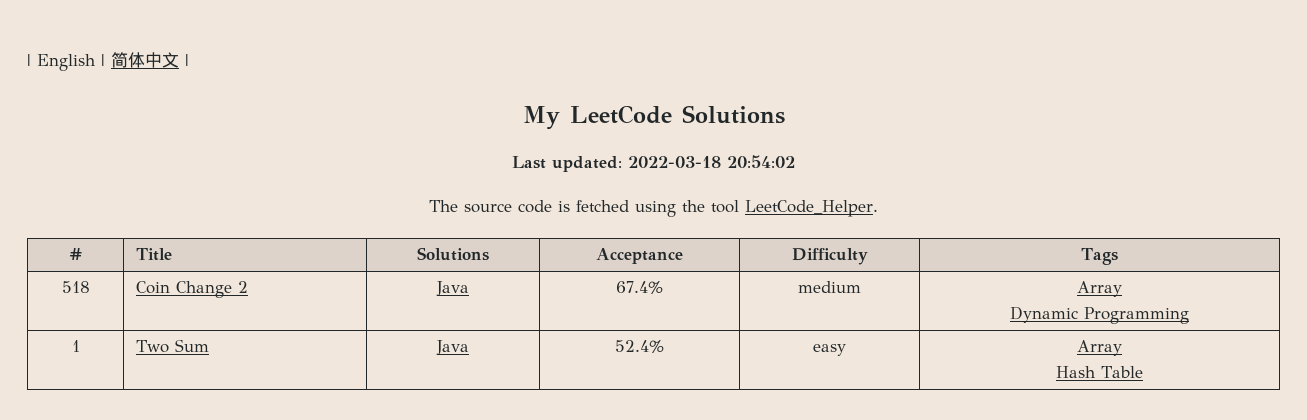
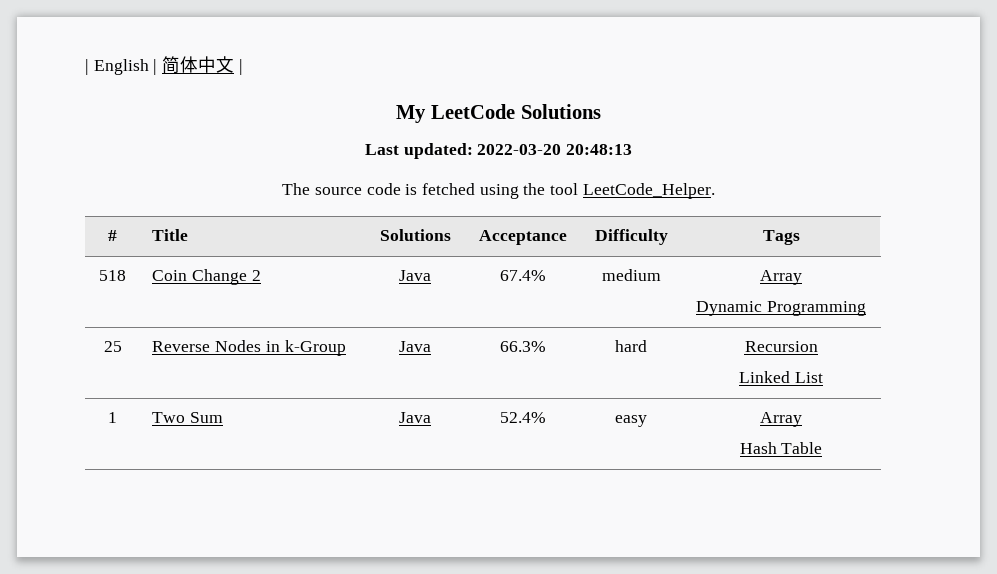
[628,155,795,168] 2022-03-18 20:54:02 -> [477,144,633,155] 2022-03-20 20:48:13
(1189, 315) none -> [103,341,122,352] [152,340,346,356] [399,341,431,352] [499,341,546,352] [615,340,647,352] [744,341,818,352] [739,371,823,383] // 25 | Reverse Nodes in k-Group | Java | 66.3% | hard | Recursion // Linked List

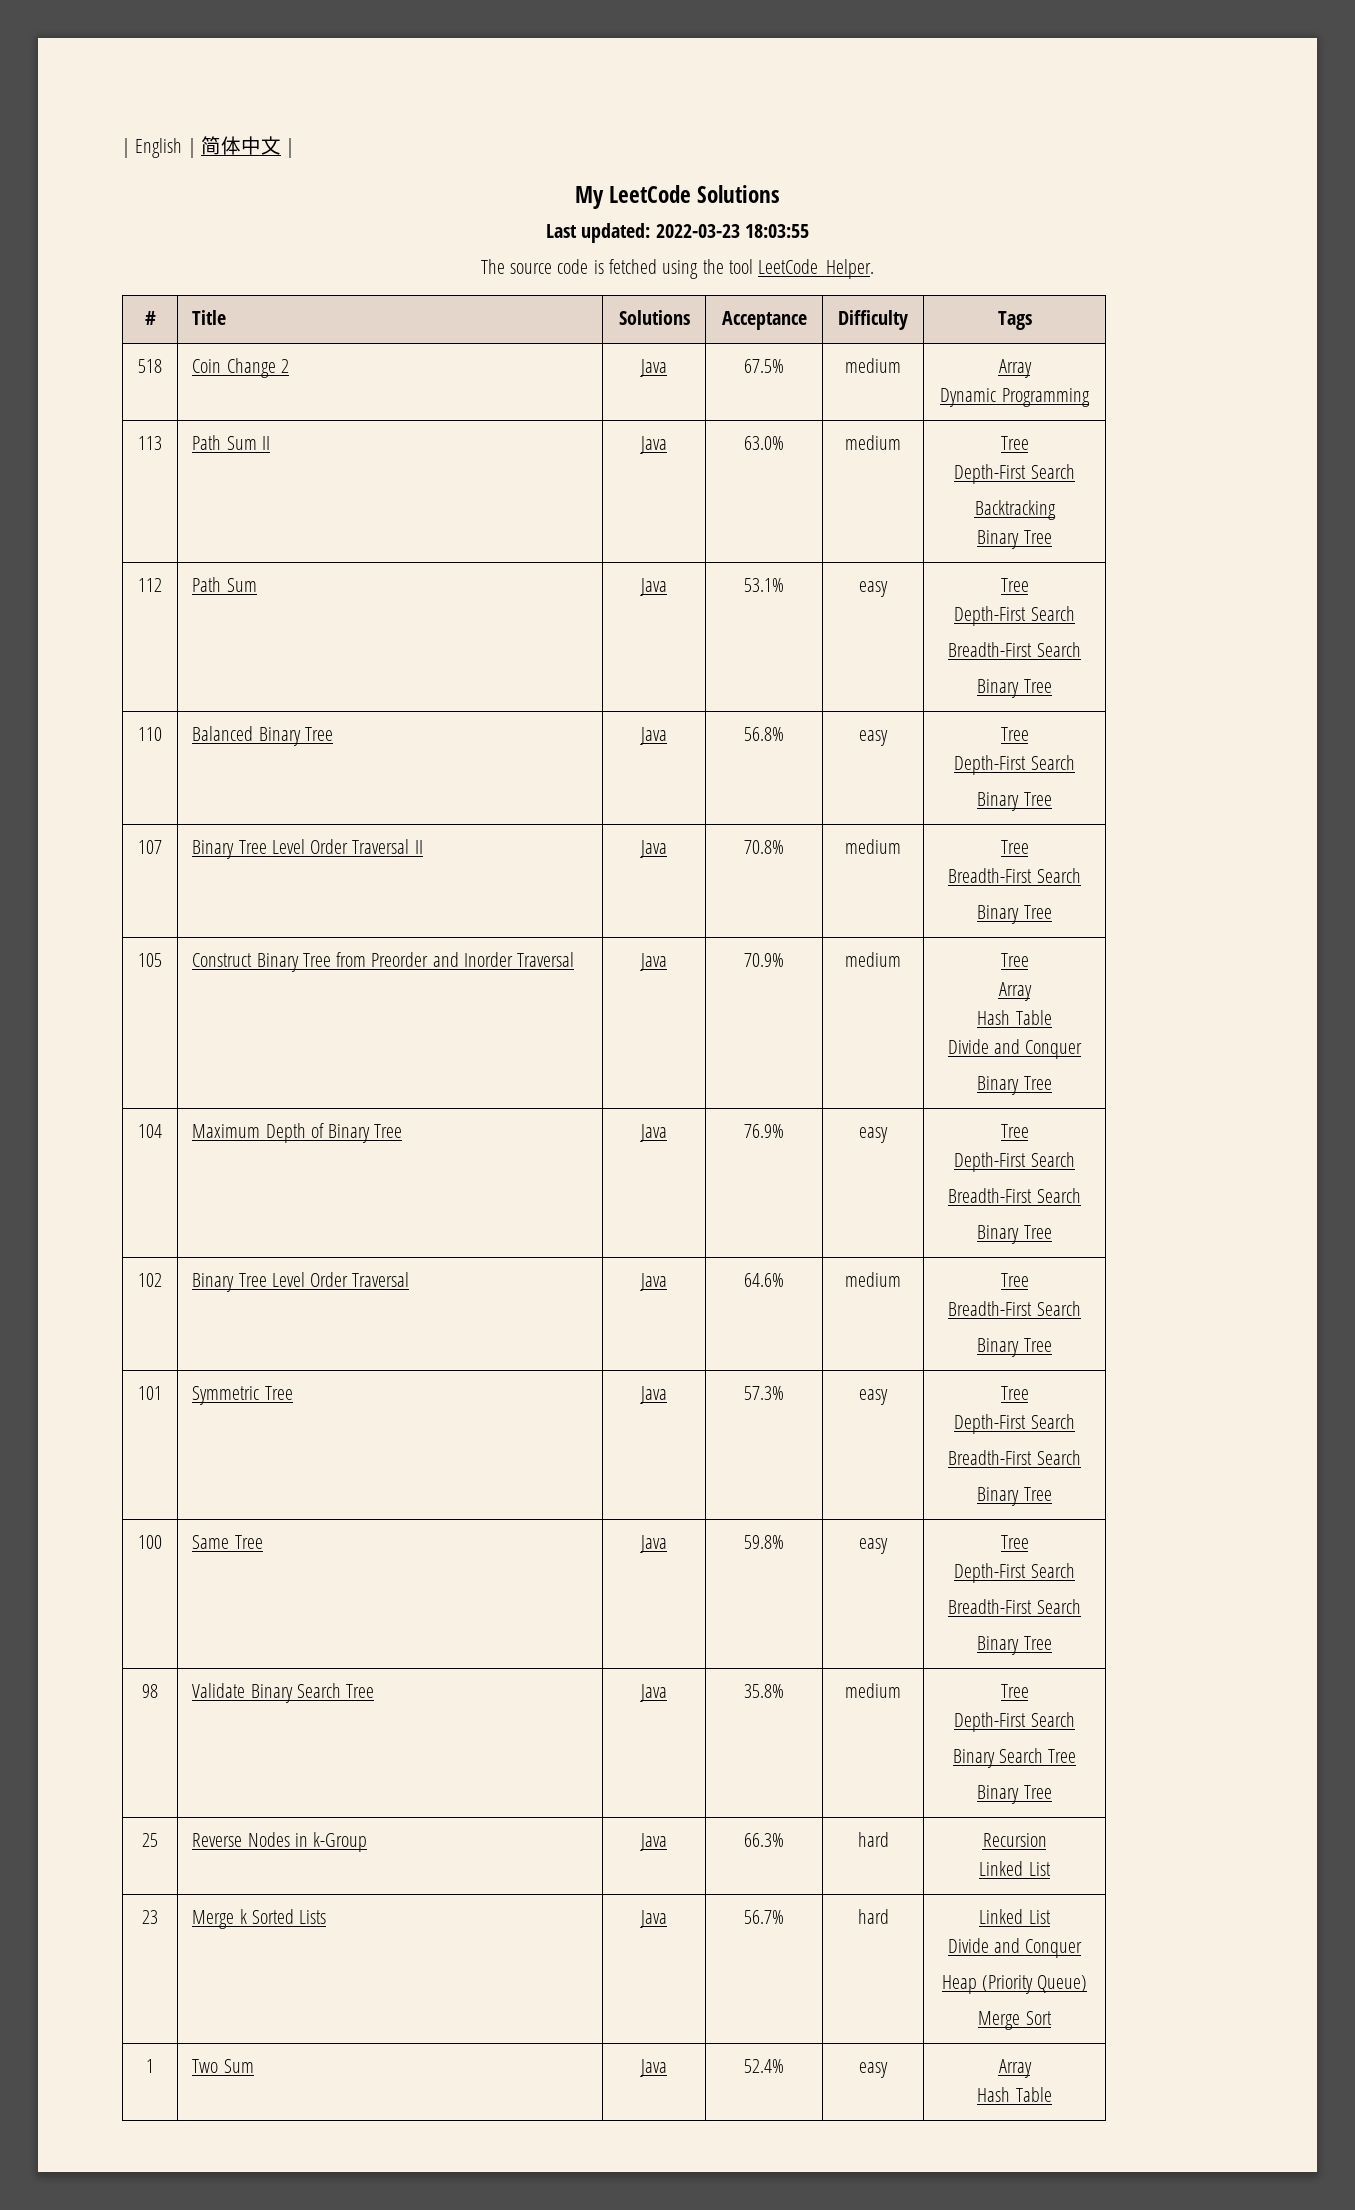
[477,144,633,155] 2022-03-20 20:48:13 -> [655,224,809,238] 2022-03-23 18:03:55
[499,270,546,281] 67.4% -> [744,359,784,373] 67.5%
(866, 308) none -> [138,436,162,450] [192,435,270,450] [640,436,667,454] [744,436,784,450] [845,435,901,450] [1000,436,1029,450] [954,464,1075,484] [974,500,1056,520] [977,530,1052,549] [138,578,162,592] [192,577,257,592] [640,578,667,596] [744,578,784,592] [859,581,888,597] [1000,578,1029,592] [954,606,1075,626] [948,642,1081,657] [977,679,1052,698] [138,727,162,741] [192,726,333,746] [640,727,667,745] [744,727,784,741] [859,730,888,746] [1000,727,1029,741] [954,755,1075,775] [977,792,1052,811] [138,840,162,854] [192,839,423,859] [640,840,667,858] [744,840,784,854] [845,839,901,854] [1000,840,1029,854] [948,868,1081,883] [977,905,1052,924] [138,953,162,967] [192,952,575,972] [640,953,667,971] [744,953,784,967] [845,952,901,967] [1000,953,1029,967] [998,982,1032,1001] [977,1010,1052,1025] [947,1039,1083,1059] [977,1076,1052,1095] [138,1124,162,1138] [192,1123,403,1143] [640,1124,667,1142] [744,1124,784,1138] [859,1127,888,1143] [1000,1124,1029,1138] [954,1152,1075,1172] [948,1188,1081,1203] [977,1225,1052,1244] [138,1273,162,1287] [192,1272,410,1292] [640,1273,667,1291] [744,1273,784,1287] [845,1272,901,1287] [1000,1273,1029,1287] [948,1301,1081,1316] [977,1338,1052,1357] [138,1386,162,1400] [192,1386,293,1405] [640,1386,667,1404] [744,1386,784,1400] [859,1389,888,1405] [1000,1386,1029,1400] [954,1414,1075,1434] [948,1450,1081,1465] [977,1487,1052,1506] [138,1535,162,1549] [192,1535,263,1549] [640,1535,667,1553] [744,1535,784,1549] [859,1538,888,1554] [1000,1535,1029,1549] [954,1563,1075,1583] [948,1599,1081,1614] [977,1636,1052,1655] [142,1684,158,1698] [192,1683,375,1703] [640,1684,667,1702] [744,1684,784,1698] [845,1683,901,1698] [1000,1684,1029,1698] [954,1712,1075,1732] [952,1748,1077,1768] [977,1785,1052,1804] // 113 | Path Sum II | Java | 63.0% | medium | Tree // Depth-First Search // Backtracking // Binary Tree // 112 | Path Sum | Java | 53.1% | easy | Tree // Depth-First Search // Breadth-First Search // Binary Tree // 110 | Balanced Binary Tree | Java | 56.8% | easy | Tree // Depth-First Search // Binary Tree // 107 | Binary Tree Level Order Traversal II | Java | 70.8% | medium | Tree // Breadth-First Search // Binary Tree // 105 | Construct Binary Tree from Preorder and Inorder Traversal | Java | 70.9% | medium | Tree // Array // Hash Table // Divide and Conquer // Binary Tree // 104 | Maximum Depth of Binary Tree | Java | 76.9% | easy | Tree // Depth-First Search // Breadth-First Search // Binary Tree // 102 | Binary Tree Level Order Traversal | Java | 64.6% | medium | Tree // Breadth-First Search // Binary Tree // 101 | Symmetric Tree | Java | 57.3% | easy | Tree // Depth-First Search // Breadth-First Search // Binary Tree // 100 | Same Tree | Java | 59.8% | easy | Tree // Depth-First Search // Breadth-First Search // Binary Tree // 98 | Validate Binary Search Tree | Java | 35.8% | medium | Tree // Depth-First Search // Binary Search Tree // Binary Tree
(823, 377) none -> [142,1910,158,1924] [192,1909,327,1929] [640,1910,667,1928] [744,1910,784,1924] [857,1909,889,1924] [979,1909,1051,1924] [947,1938,1083,1958] [941,1975,1088,1994] [978,2011,1052,2030] // 23 | Merge k Sorted Lists | Java | 56.7% | hard | Linked List // Divide and Conquer // Heap (Priority Queue) // Merge Sort

